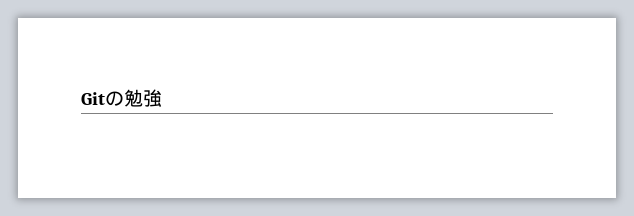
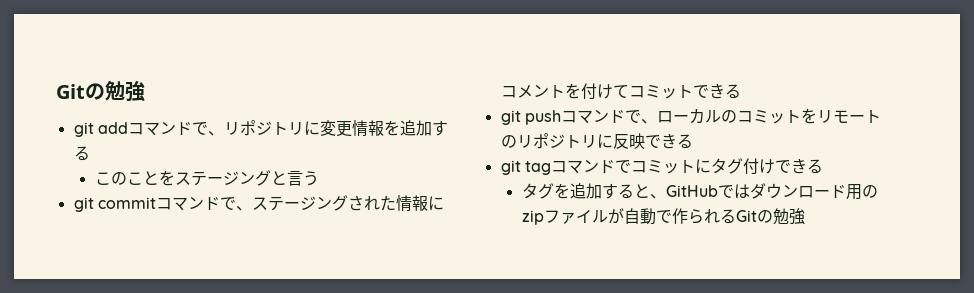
[81,89,162,107] Gitの勉強 -> [56,81,145,102] [73,120,448,137] [73,146,90,161] [94,170,319,186] [73,195,444,212] [500,83,741,100] [500,108,881,125] [500,133,693,149] [500,158,823,175] [521,183,878,200] [521,208,805,225] Gitの勉強 // git addコマンドで、リポジトリに変更情報を追加する // このことをステージングと言う // git commitコマンドで、ステージングされた情報にコメントを付けてコミットできる // git pushコマンドで、ローカルのコミットをリモートのリポジトリに反映できる // git tagコマンドでコミットにタグ付けできる // タグを追加すると、GitHubではダウンロード用のzipファイルが自動で作られるGitの勉強

